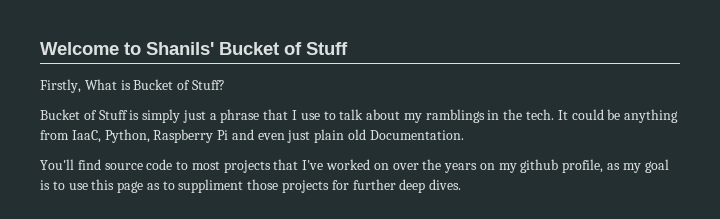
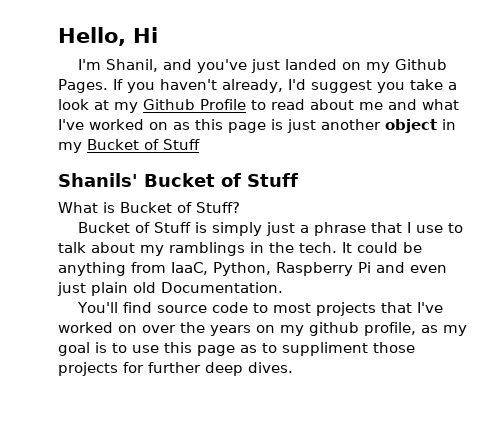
[40,42,141,55] Welcome to -> [58,27,158,46] [78,59,448,73] [58,79,457,93] [58,99,459,113] [58,119,456,133] [58,139,200,153] Hello, Hi // I'm Shanil, and you've just landed on my Github Pages. If you haven't already, I'd suggest you take a look at my Github Profile to read about me and what I've worked on as this page is just another object in my Bucket of Stuff //
[40,79,81,93] Firstly, -> (298, 180) none

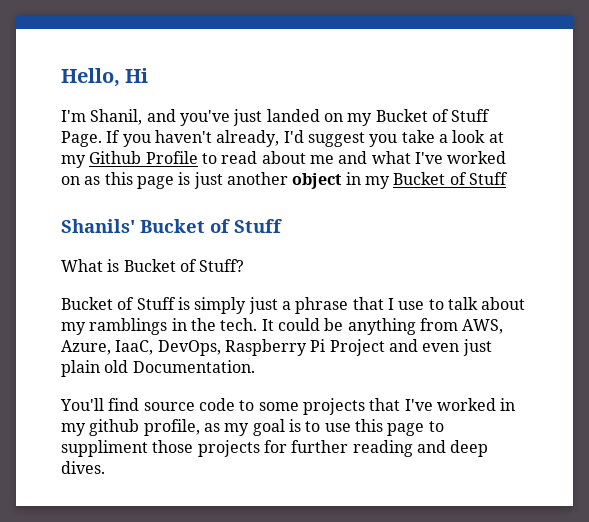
[395,59,448,70] [58,79,108,93] Github Pages. -> [375,109,491,122] [61,131,102,147] Bucket of Stuff Page.
[171,262,271,276] IaaC, Python, -> [462,319,504,334] [61,340,221,356] AWS, Azure, IaaC, DevOps,
(371, 267) none -> [329,339,385,356] Project
[273,303,312,313] most -> [258,402,299,411] some
[118,322,275,336] on over the years on -> [500,398,516,411] in
[240,345,257,353] as -> (425, 429) none
(201, 367) none -> [352,440,446,457] reading and

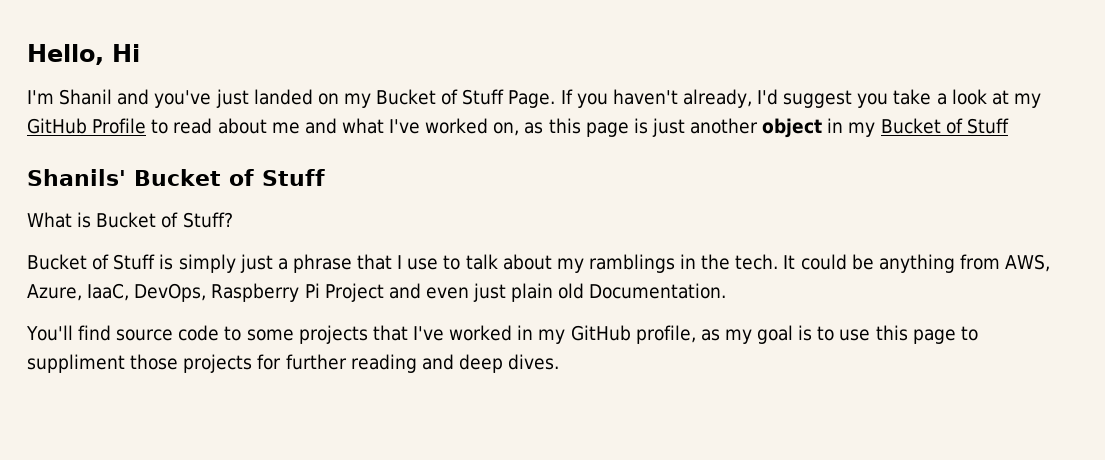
[90,109,143,125] Shanil, -> [59,89,113,105] Shanil
[89,151,142,164] Github -> [27,118,87,134] GitHub
[61,176,80,185] on -> [493,122,520,136] on,
[89,419,140,436] github -> [570,325,631,341] GitHub

